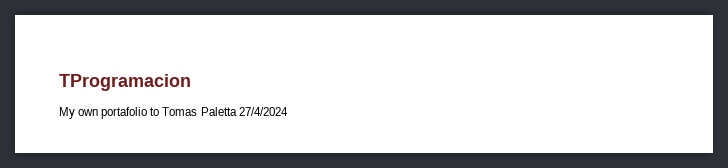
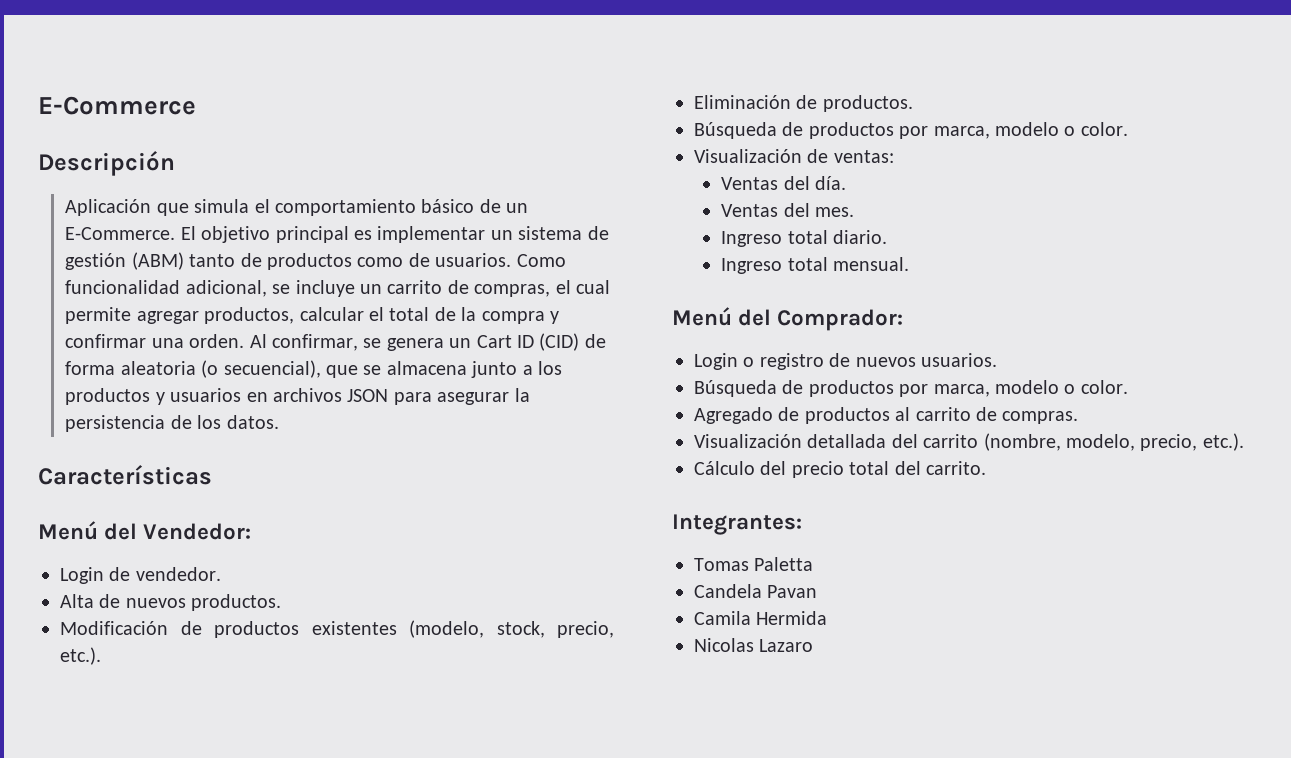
[59,74,191,91] [59,107,288,119] TProgramacion // My own portafolio to Tomas Paletta 27/4/2024 -> [38,96,196,115] [38,151,175,176] [65,199,529,216] [65,226,609,243] [65,252,566,270] [65,280,611,297] [65,307,560,324] [65,333,606,351] [65,360,563,378] [65,388,530,405] [65,415,279,432] [38,465,212,485] [38,521,252,540] [60,567,221,584] [60,594,282,611] [60,620,614,638] [60,647,101,665] [694,95,913,112] [694,122,1128,139] [694,149,894,163] [721,176,847,190] [721,203,855,217] [721,230,888,247] [721,257,910,274] [672,307,904,331] [694,353,997,370] [694,380,1128,397] [694,407,1079,424] [694,433,1244,451] [694,461,986,478] [672,514,802,535] [694,557,814,571] [694,584,818,598] [694,611,828,625] [694,638,814,652] E-Commerce // Descripción // Aplicación que simula el comportamiento básico de un E-Commerce. El objetivo principal es implementar un sistema de gestión (ABM) tanto de productos como de usuarios. Como funcionalidad adicional, se incluye un carrito de compras, el cual permite agregar productos, calcular el total de la compra y confirmar una orden. Al confirmar, se genera un Cart ID (CID) de forma aleatoria (o secuencial), que se almacena junto a los productos y usuarios en archivos JSON para asegurar la persistencia de los datos. // Características // Menú del Vendedor: // Login de vendedor. // Alta de nuevos productos. // Modificación de productos existentes (modelo, stock, precio, etc.). // Eliminación de productos. // Búsqueda de productos por marca, modelo o color. // Visualización de ventas: // Ventas del día. // Ventas del mes. // Ingreso total diario. // Ingreso total mensual. // Menú del Comprador: // Login o registro de nuevos usuarios. // Búsqueda de productos por marca, modelo o color. // Agregado de productos al carrito de compras. // Visualización detallada del carrito (nombre, modelo, precio, etc.). // Cálculo del precio total del carrito. // Integrantes: // Tomas Paletta // Candela Pavan // Camila Hermida // Nicolas Lazaro

